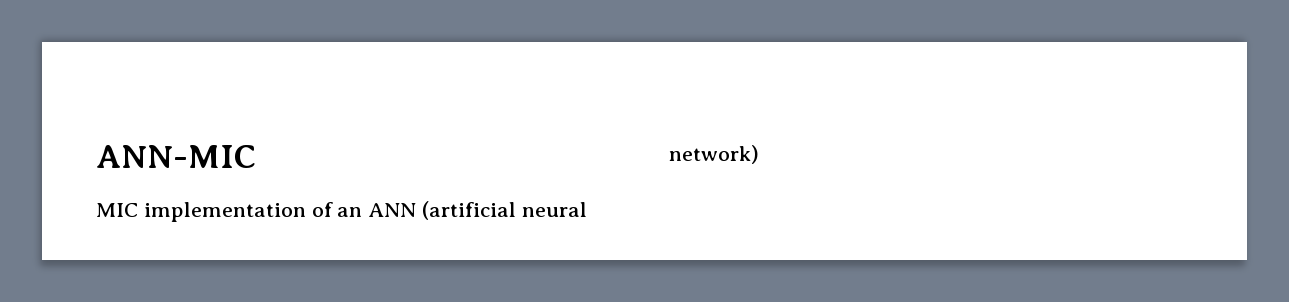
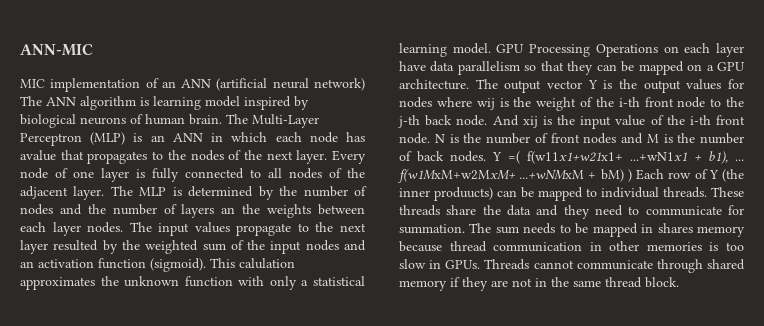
(759, 154) none -> [20,96,309,110] [20,114,319,128] [20,132,366,146] [20,150,366,164] [20,168,365,182] [20,186,368,200] [20,204,365,218] [20,222,366,236] [20,240,367,254] [20,258,295,272] [20,276,365,290] [399,43,744,57] [399,61,745,75] [399,79,744,93] [399,97,744,111] [398,115,745,129] [399,133,744,144] [399,151,744,164] [397,169,744,183] [399,187,744,201] [399,205,744,219] [399,223,745,237] [399,241,744,252] [399,259,745,273] [399,277,679,291] The ANN algorithm is learning model inspired by biological neurons of human brain. The Multi-Layer Perceptron (MLP) is an ANN in which each node has avalue that propagates to the nodes of the next layer. Every node of one layer is fully connected to all nodes of the adjacent layer. The MLP is determined by the number of nodes and the number of layers an the weights between each layer nodes. The input values propagate to the next layer resulted by the weighted sum of the input nodes and an activation function (sigmoid). This calulation approximates the unknown function with only a statistical learning model. GPU Processing Operations on each layer have data parallelism so that they can be mapped on a GPU architecture. The output vector Y is the output values for nodes where wij is the weight of the i-th front node to the j-th back node. And xij is the input value of the i-th front node. N is the number of front nodes and M is the number of back nodes. Y =( f(w11x1+w21x1+ ...+wN1x1 + b1), ... f(w1MxM+w2MxM+ ...+wNMxM + bM) ) Each row of Y (the inner produucts) can be mapped to individual threads. These threads share the data and they need to communicate for summation. The sum needs to be mapped in shares memory because thread communication in other memories is too slow in GPUs. Threads cannot communicate through shared memory if they are not in the same thread block.

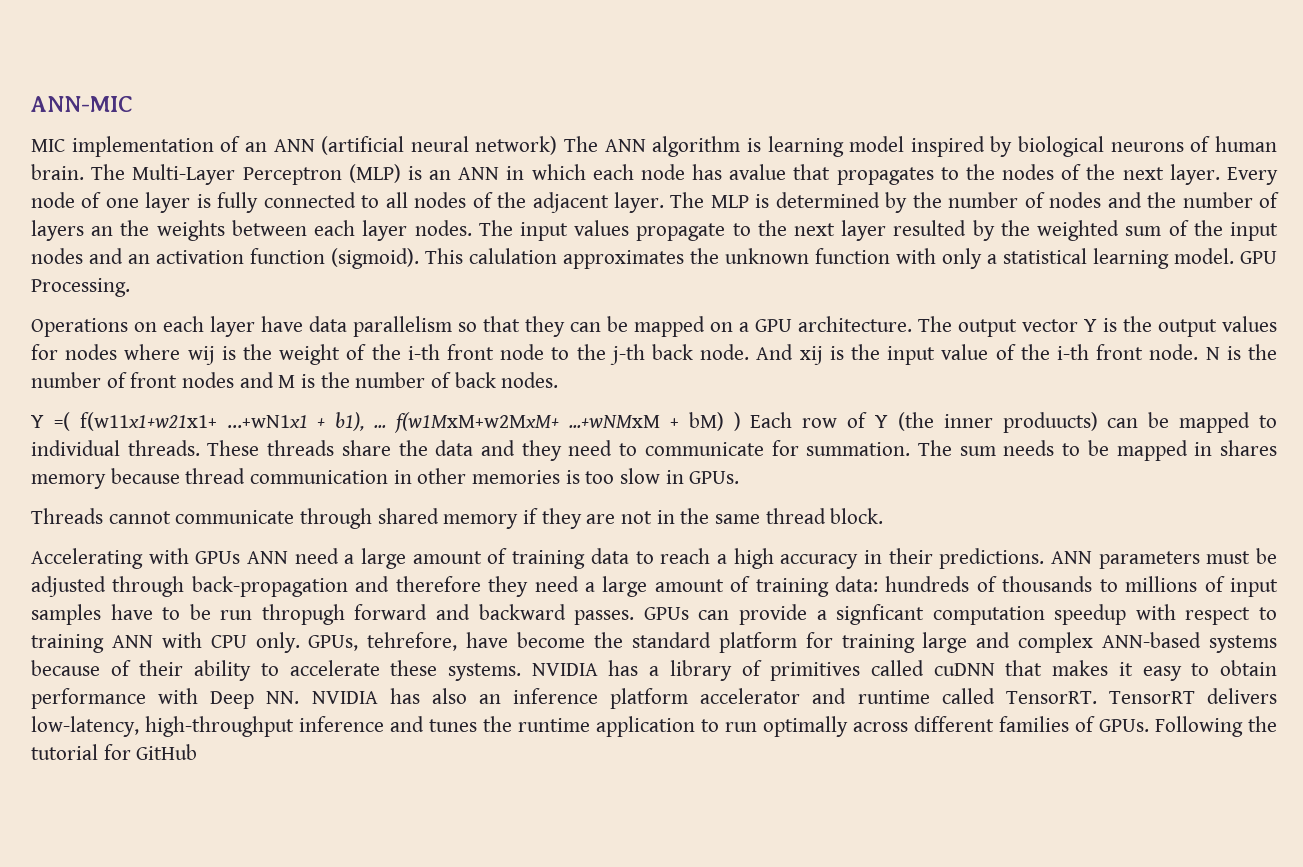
[529,44,591,57] Processing -> [31,278,130,297] Processing. //
(486, 156) none -> (559, 380) //
(481, 264) none -> (740, 477) //
(679, 282) none -> [31,548,1277,569] [31,576,1279,597] [31,604,1277,625] [31,632,1278,653] [31,660,1277,681] [31,688,1277,709] [31,716,1277,737] [31,744,198,760] // Accelerating with GPUs ANN need a large amount of training data to reach a high accuracy in their predictions. ANN parameters must be adjusted through back-propagation and therefore they need a large amount of training data: hundreds of thousands to millions of input samples have to be run thropugh forward and backward passes. GPUs can provide a signficant computation speedup with respect to training ANN with CPU only. GPUs, tehrefore, have become the standard platform for training large and complex ANN-based systems because of their ability to accelerate these systems. NVIDIA has a library of primitives called cuDNN that makes it easy to obtain performance with Deep NN. NVIDIA has also an inference platform accelerator and runtime called TensorRT. TensorRT delivers low-latency, high-throughput inference and tunes the runtime application to run optimally across different families of GPUs. Following the tutorial for GitHub

